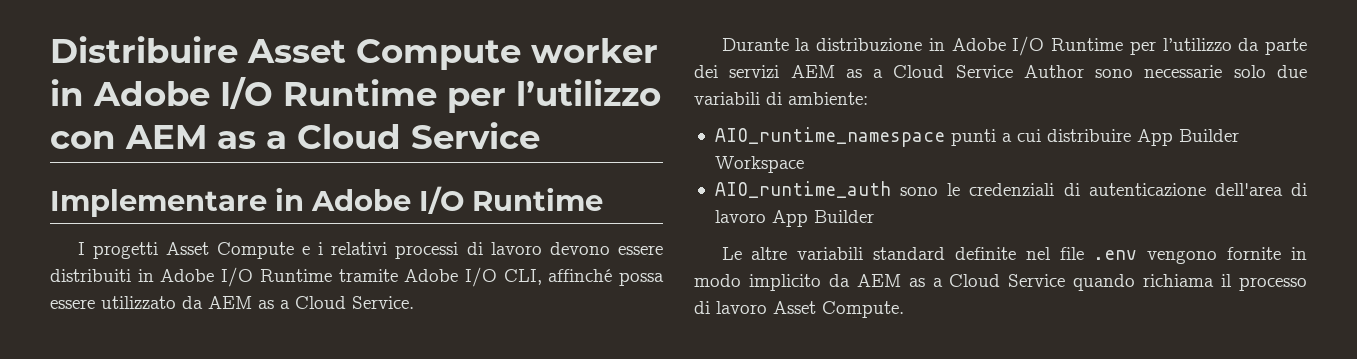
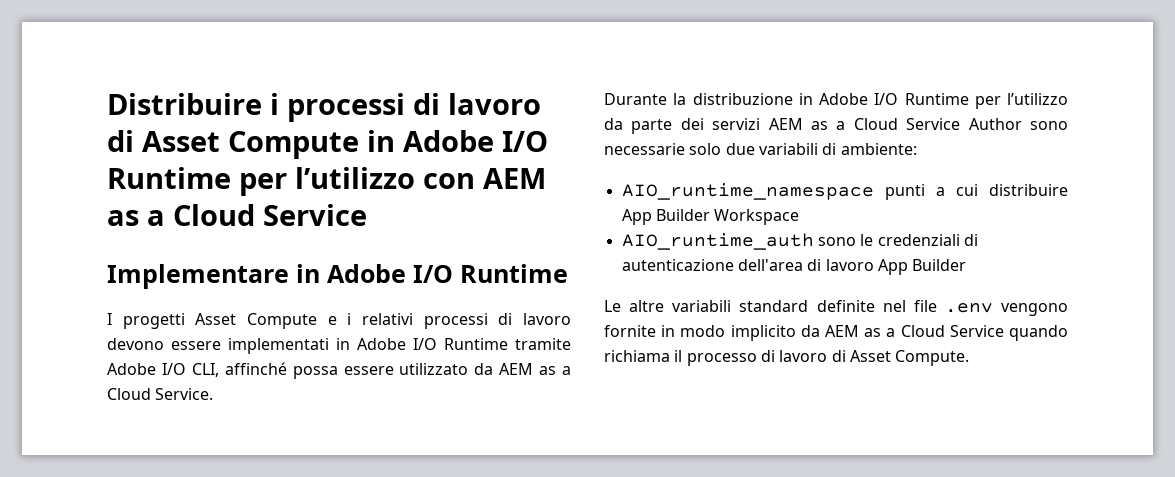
[247,38,658,70] Asset Compute worker -> [270,93,541,122] [107,130,359,159] i processi di lavoro di Asset Compute
[50,269,131,282] distribuiti -> [228,338,329,354] implementati
(767, 307) none -> [831,350,846,362] di

